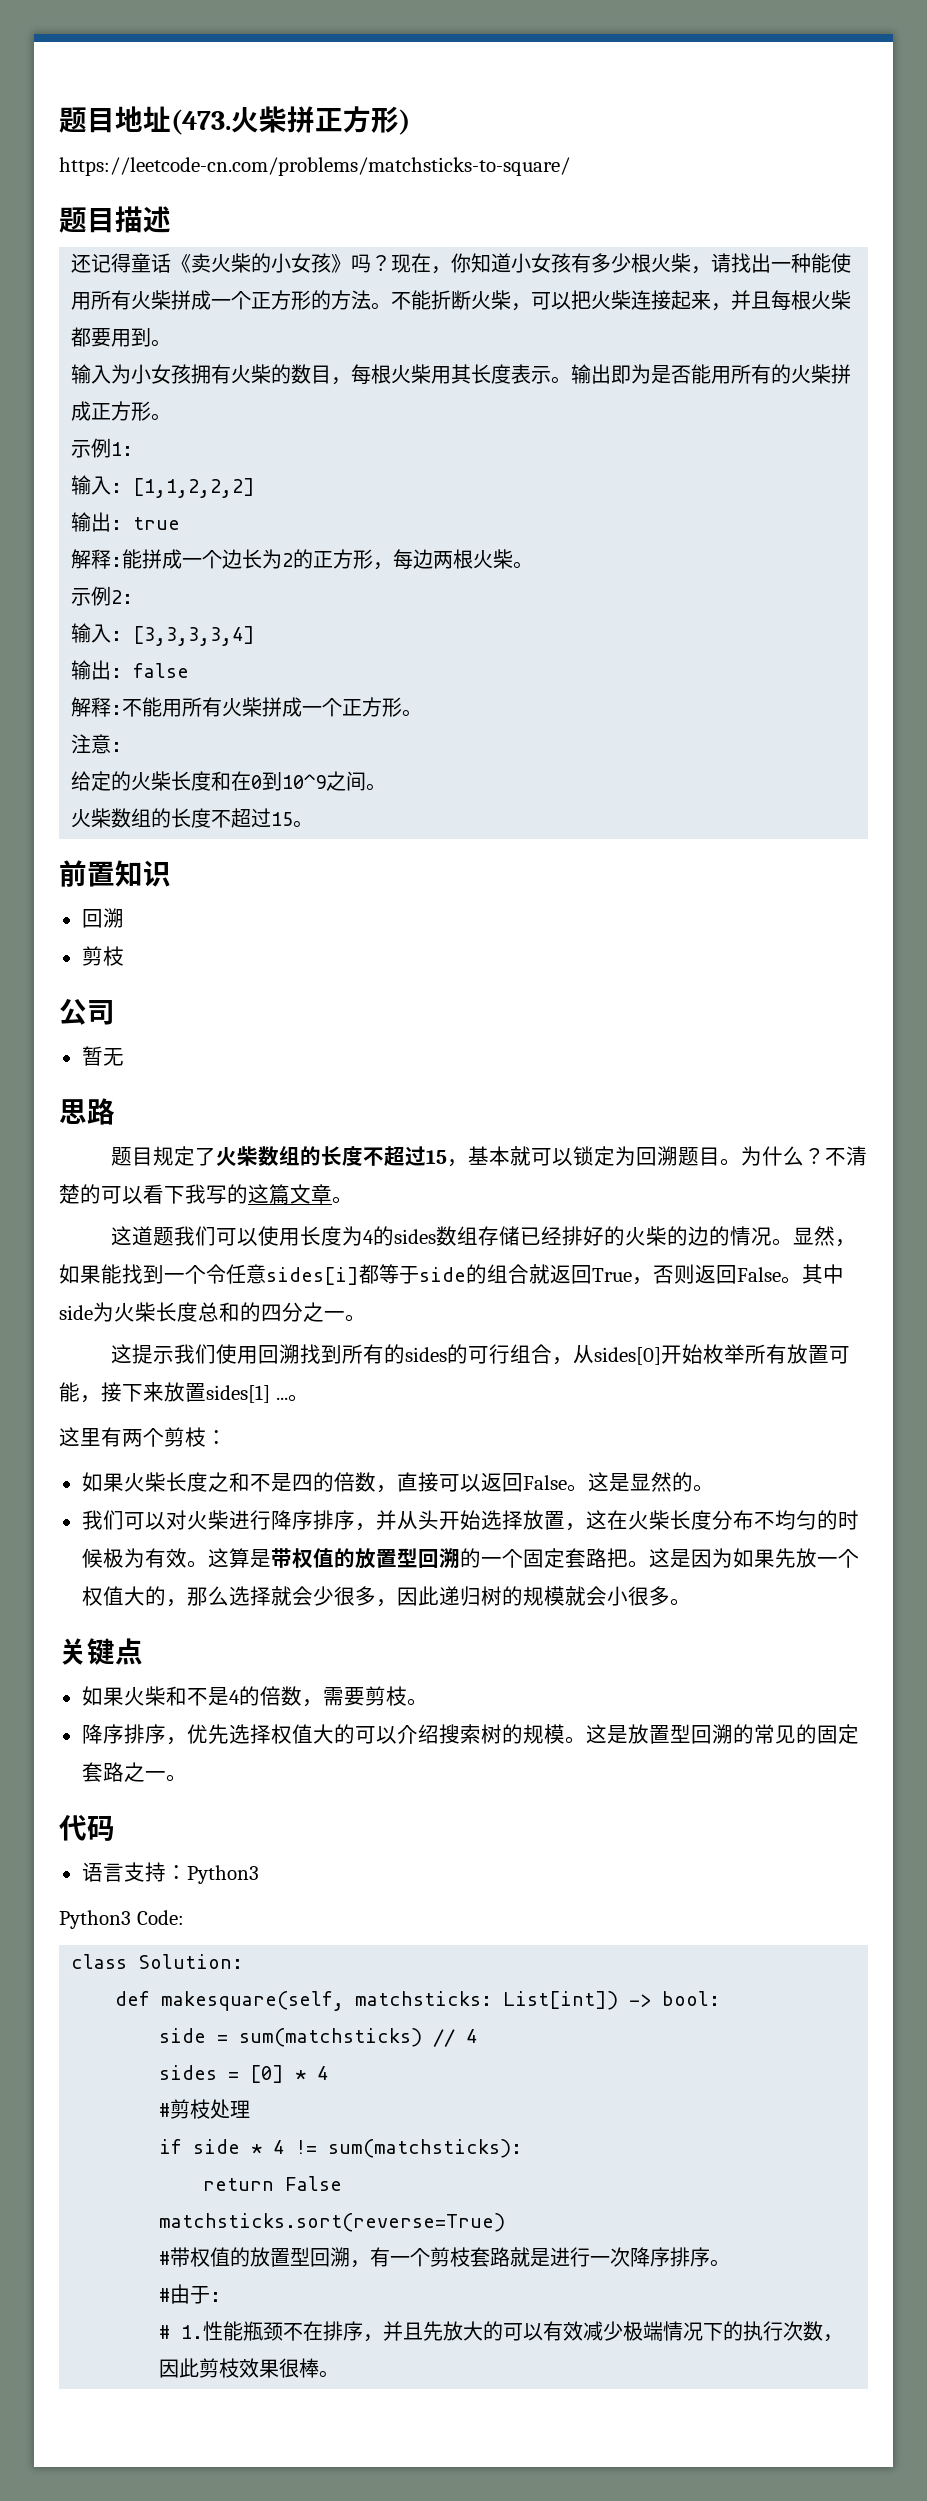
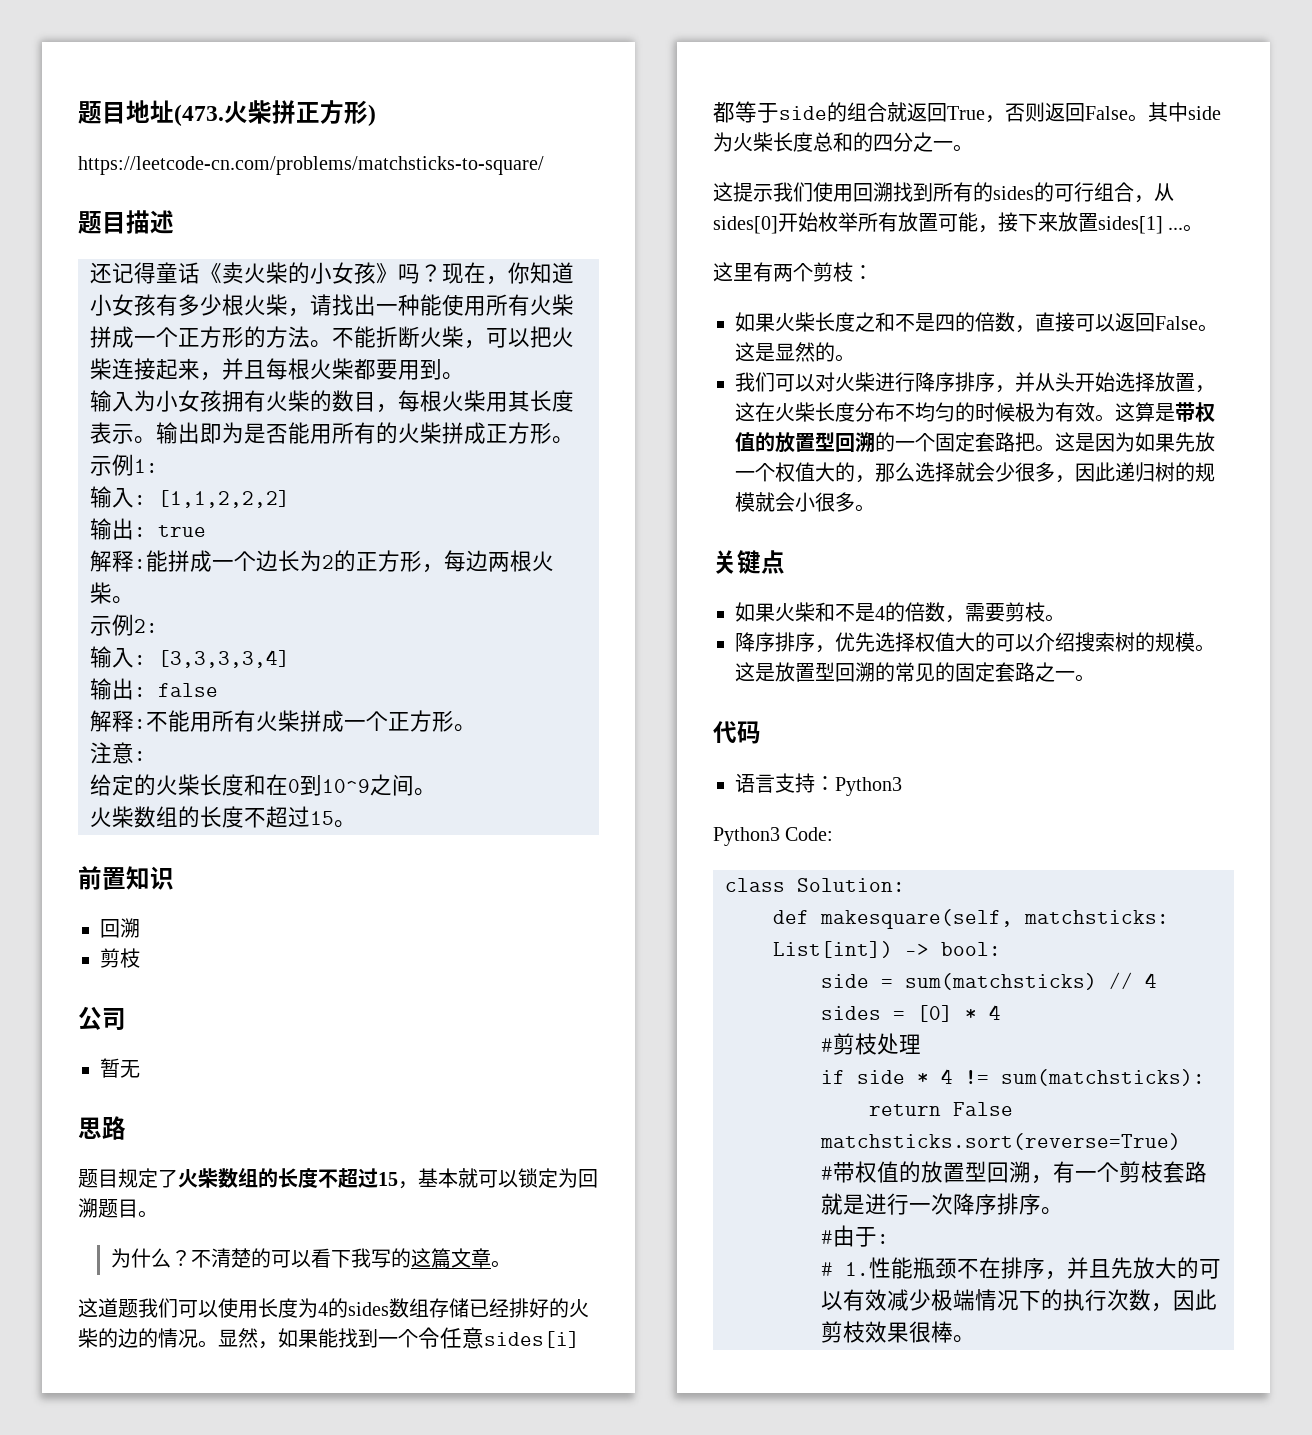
(742, 1162) none -> (158, 1214) //

